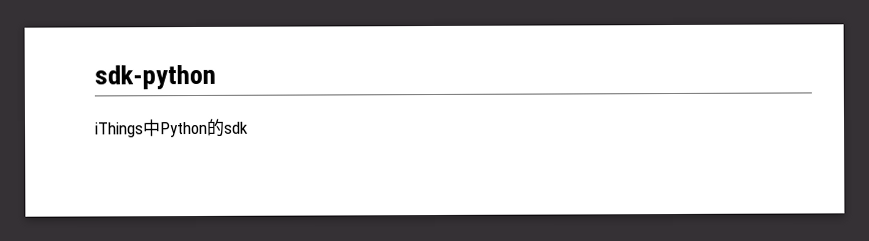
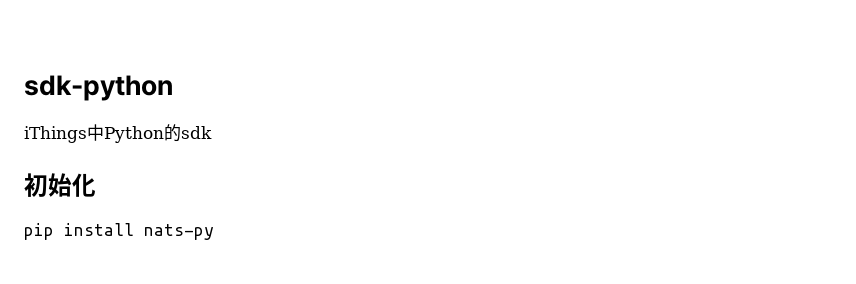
(249, 127) none -> [24,173,96,197] [24,223,214,240] // 初始化 // pip install nats-py

